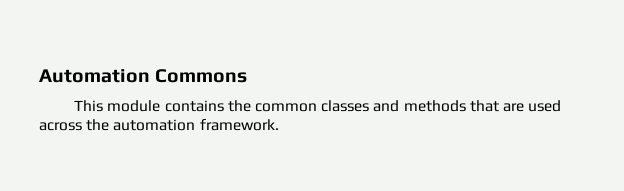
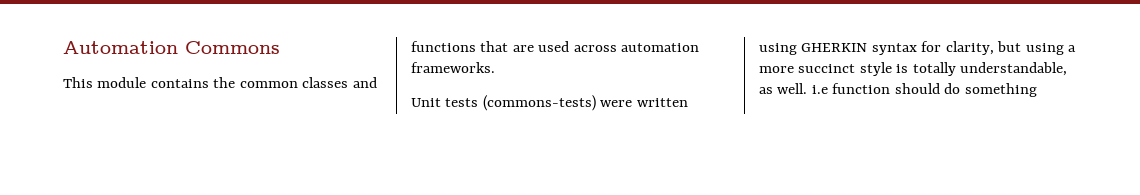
[403,100,466,112] methods -> [411,41,476,52] functions
[86,119,279,131] the automation framework. -> [621,43,700,52] [411,62,495,73] [411,95,688,111] [759,41,1077,55] [759,62,1068,76] [759,83,1037,97] automation frameworks. // Unit tests (commons-tests) were written using GHERKIN syntax for clarity, but using a more succinct style is totally understandable, as well. i.e function should do something

